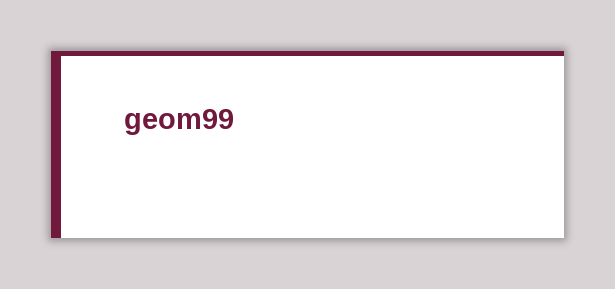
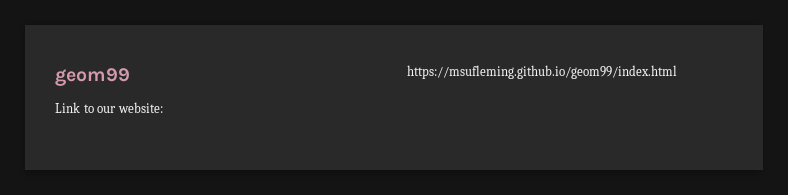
(234, 122) none -> [55,102,163,113] [407,65,677,79] // Link to our website: https://msufleming.github.io/geom99/index.html

